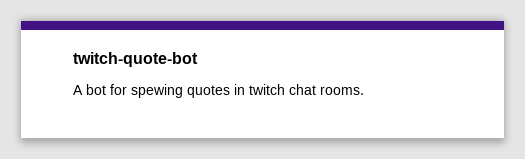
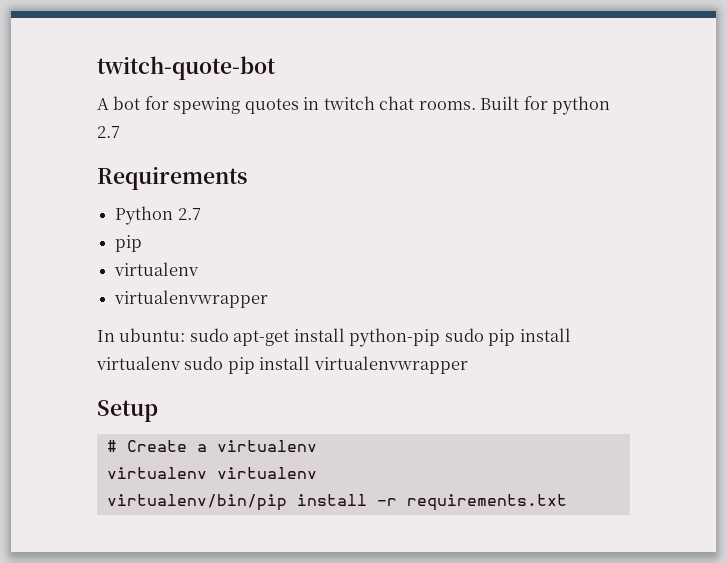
(364, 90) none -> [480,96,611,115] [97,126,120,138] [97,166,247,190] [115,206,201,225] [115,235,143,252] [114,262,199,276] [114,290,269,308] [97,328,571,347] [96,356,468,374] [97,400,158,422] [106,440,317,452] [106,467,317,479] [106,494,567,511] Built for python 2.7 // Requirements // Python 2.7 // pip // virtualenv // virtualenvwrapper // In ubuntu: sudo apt-get install python-pip sudo pip install virtualenv sudo pip install virtualenvwrapper // Setup // # Create a virtualenv // virtualenv virtualenv // virtualenv/bin/pip install -r requirements.txt

